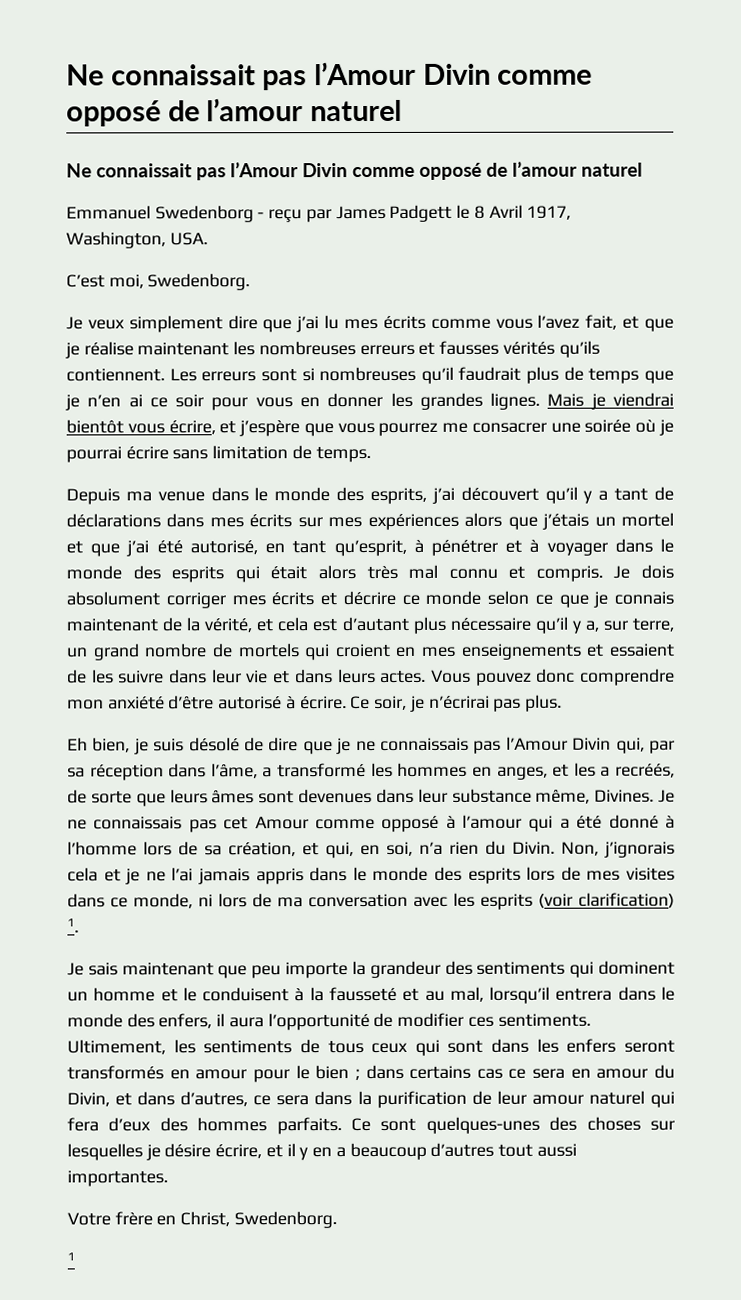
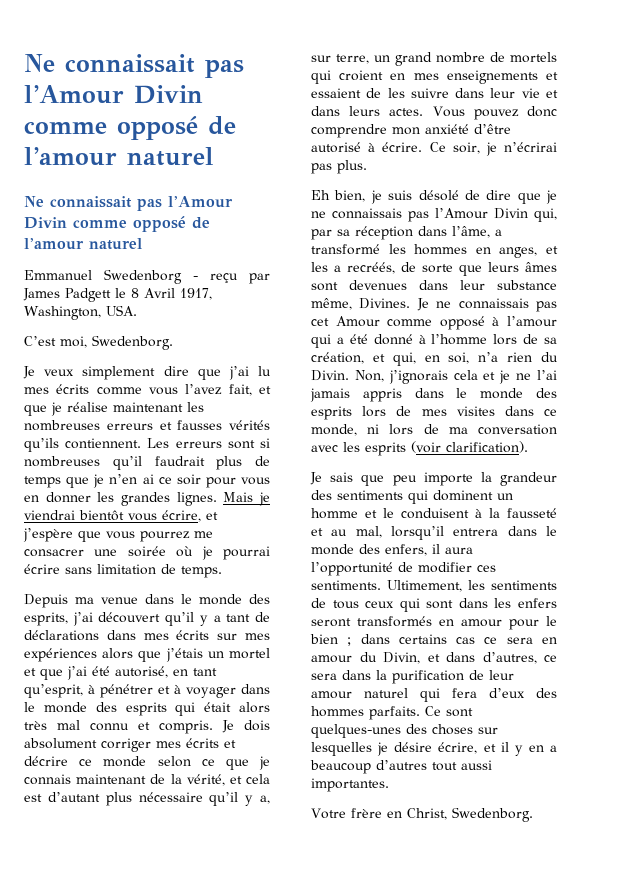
[578,892,675,909] [67,918,79,933] clarification) 1. -> [446,441,528,453] clarification).
[121,962,214,976] maintenant -> (354, 477) none
[67,1252,75,1261] // 1 -> (533, 814) none

